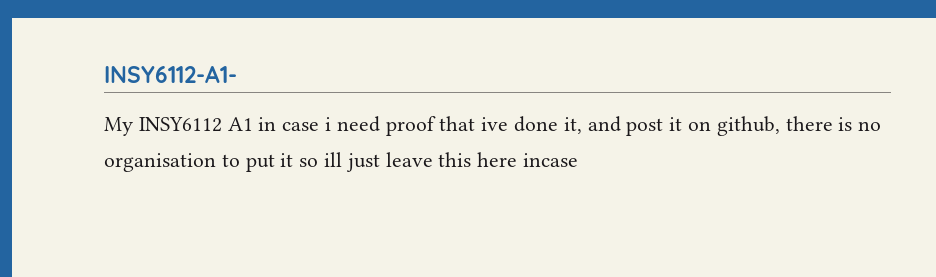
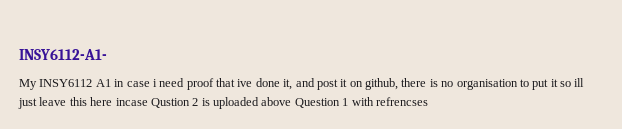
(579, 160) none -> [150,97,428,109] Qustion 2 is uploaded above Question 1 with refrencses

